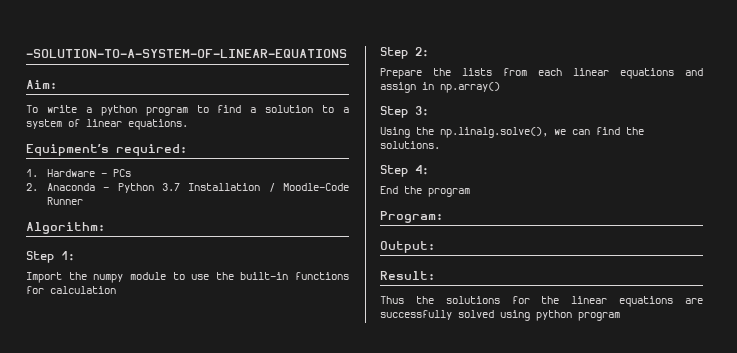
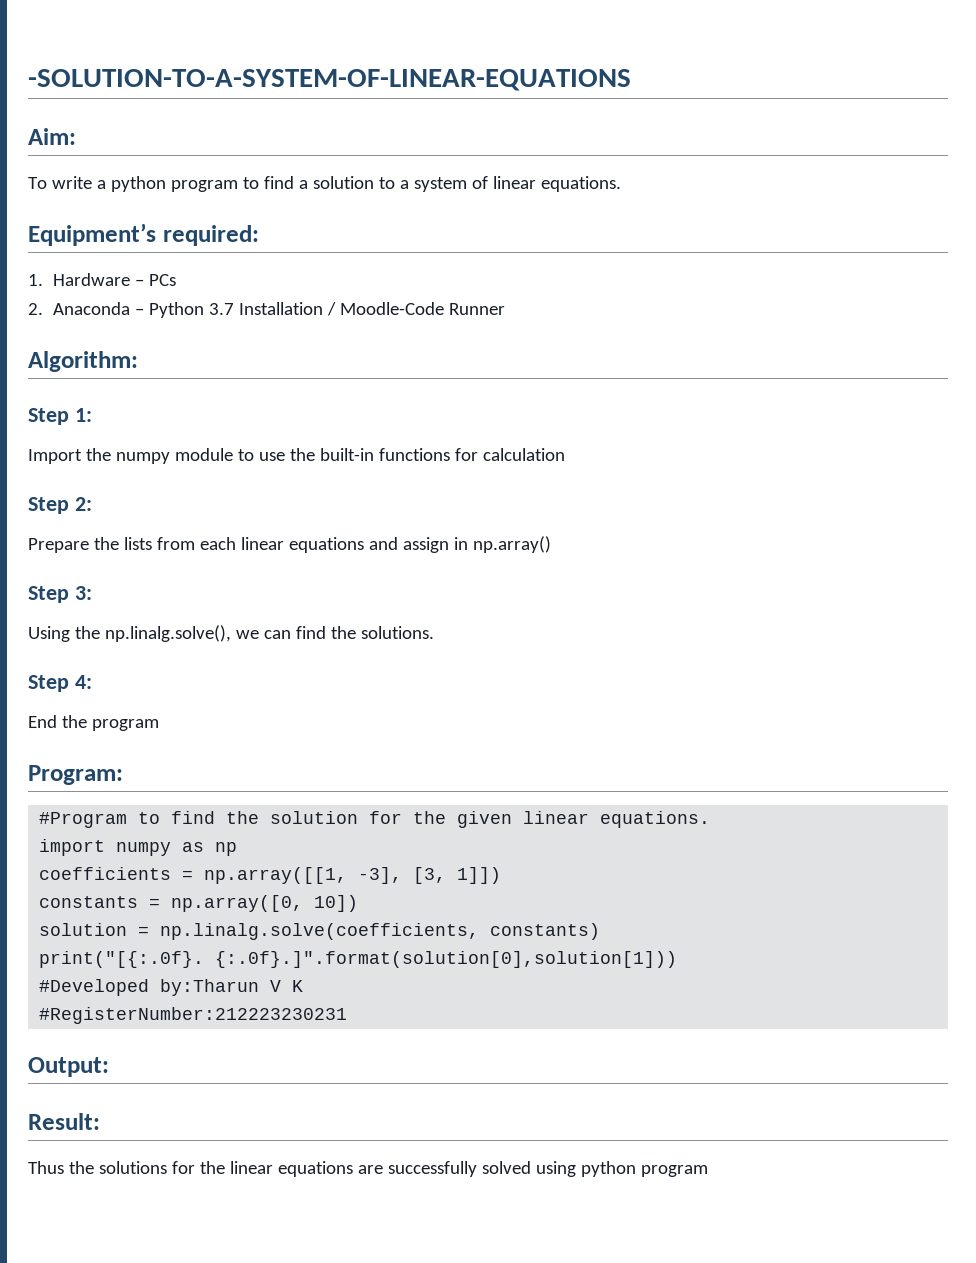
(443, 217) none -> [39,811,711,828] [39,839,238,856] [39,867,502,884] [39,895,359,912] [39,923,601,940] [39,951,678,968] [39,979,304,996] [39,1007,348,1024] // #Program to find the solution for the given linear equations. // import numpy as np // coefficients = np.array([[1, -3], [3, 1]]) // constants = np.array([0, 10]) // solution = np.linalg.solve(coefficients, constants) // print("[{:.0f}. {:.0f}.]".format(solution[0],solution[1])) // #Developed by:Tharun V K // #RegisterNumber:212223230231

